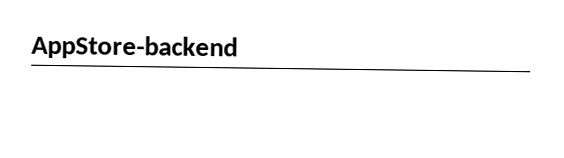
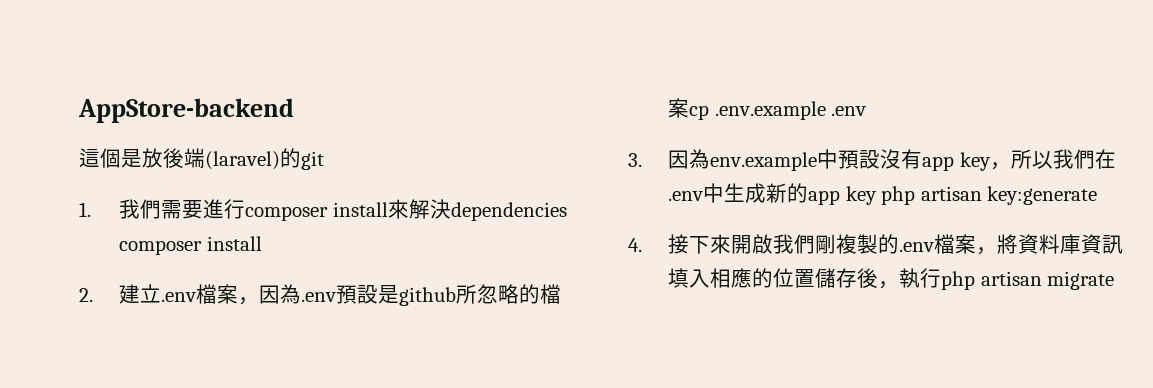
(238, 47) none -> [79,148,324,170] [79,199,567,221] [119,236,262,255] [79,284,562,306] [668,98,867,120] [628,149,1116,171] [668,183,1098,205] [628,234,1124,255] [668,268,1115,290] // 這個是放後端(laravel)的git // 1.我們需要進行composer install來解決dependencies composer install // 2.建立.env檔案，因為.env預設是github所忽略的檔案cp .env.example .env // 3.因為env.example中預設沒有app key，所以我們在.env中生成新的app key php artisan key:generate // 4.接下來開啟我們剛複製的.env檔案，將資料庫資訊填入相應的位置儲存後，執行php artisan migrate

